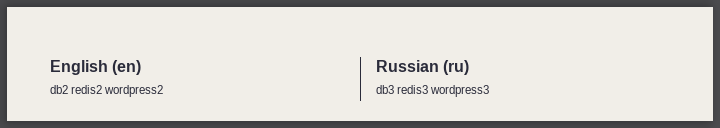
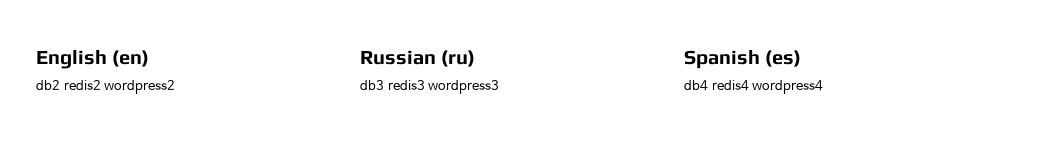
(490, 91) none -> [684,50,802,69] [684,80,824,94] // Spanish (es) // db4 redis4 wordpress4

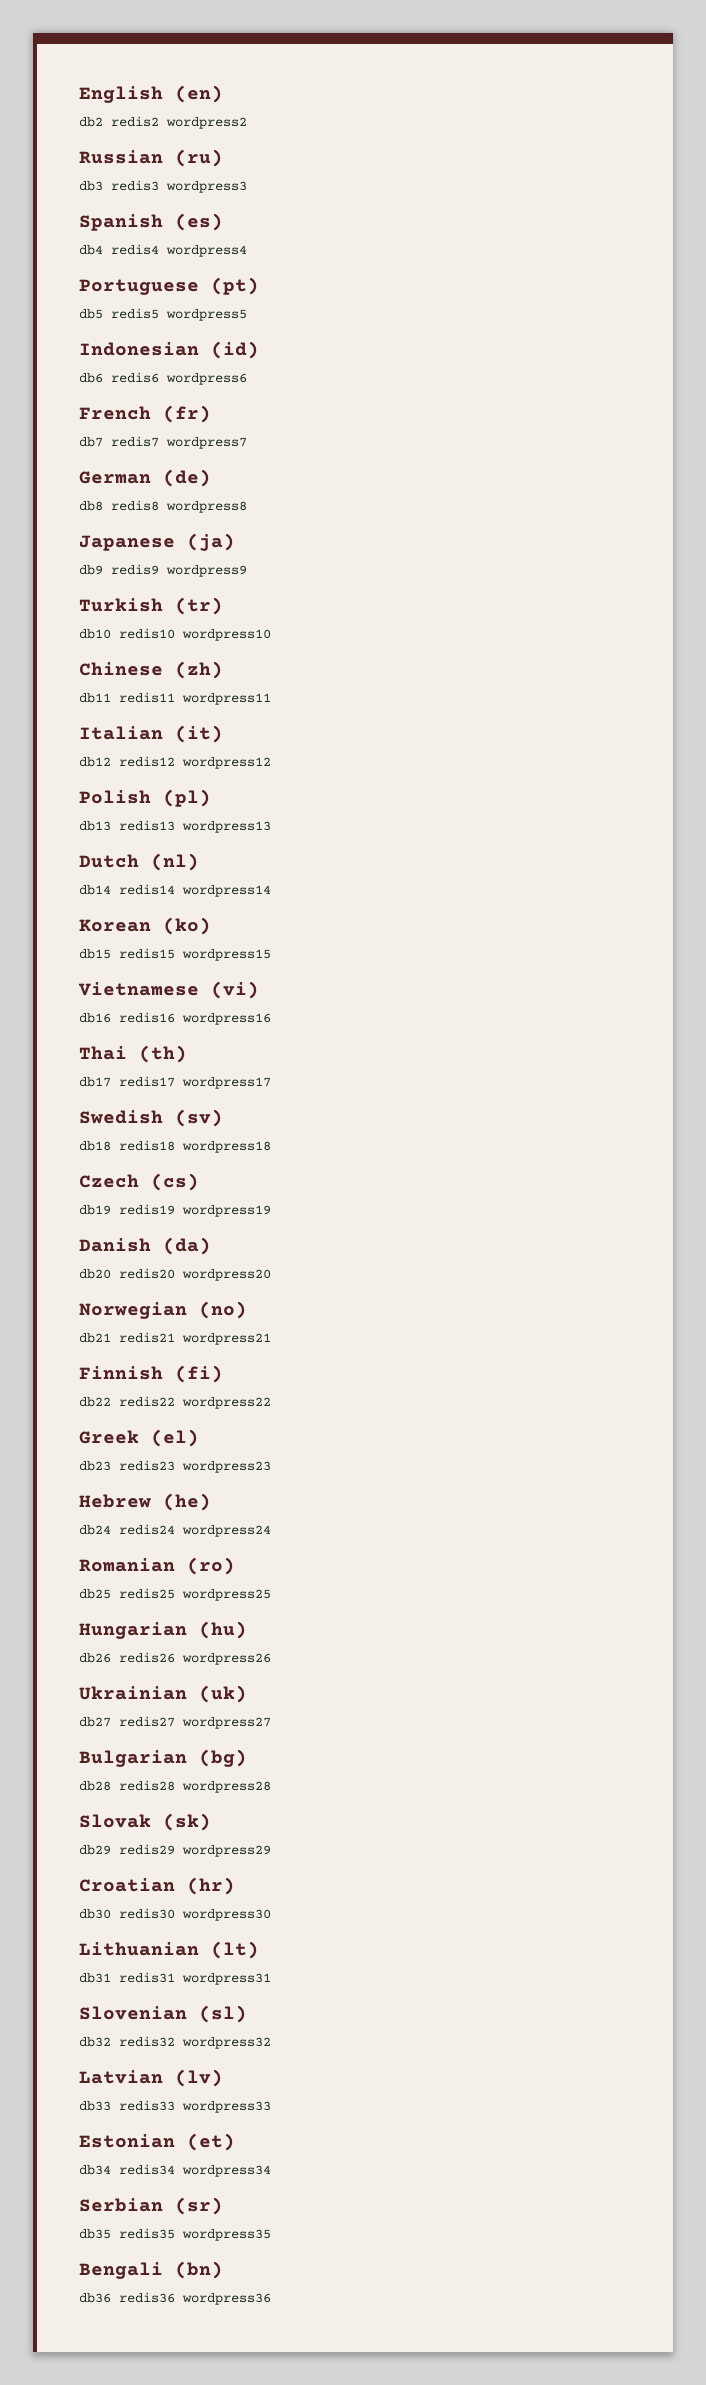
(824, 87) none -> [79,277,259,295] [79,308,247,321] [79,341,259,359] [79,372,247,385] [79,405,211,423] [79,436,247,449] [79,469,211,487] [79,500,247,513] [79,533,235,551] [79,564,247,577] [79,597,223,615] [79,628,271,641] [79,661,223,679] [79,692,271,705] [79,725,223,743] [79,756,271,769] [79,789,211,807] [79,820,271,833] [79,853,199,871] [79,884,271,897] [79,917,211,935] [79,948,271,961] [78,981,259,999] [79,1012,271,1025] [79,1045,187,1063] [79,1076,271,1089] [79,1109,223,1127] [79,1140,271,1153] [79,1173,199,1191] [79,1204,271,1217] [79,1237,211,1255] [79,1268,271,1281] [79,1301,247,1319] [79,1332,271,1345] [79,1365,223,1383] [79,1396,271,1409] [79,1429,199,1447] [79,1460,271,1473] [79,1493,211,1511] [79,1524,271,1537] [79,1557,235,1575] [79,1588,271,1601] [79,1621,247,1639] [79,1652,271,1665] [79,1685,247,1703] [79,1716,271,1729] [79,1749,247,1767] [79,1780,271,1793] [79,1813,211,1831] [79,1844,271,1857] [79,1877,235,1895] [79,1908,271,1921] [79,1941,259,1959] [79,1972,271,1985] [79,2005,247,2023] [79,2036,271,2049] [79,2069,223,2087] [79,2100,271,2113] [79,2133,235,2151] [79,2164,271,2177] [79,2197,223,2215] [79,2228,271,2241] [79,2261,223,2279] [79,2292,271,2305] // Portuguese (pt) // db5 redis5 wordpress5 // Indonesian (id) // db6 redis6 wordpress6 // French (fr) // db7 redis7 wordpress7 // German (de) // db8 redis8 wordpress8 // Japanese (ja) // db9 redis9 wordpress9 // Turkish (tr) // db10 redis10 wordpress10 // Chinese (zh) // db11 redis11 wordpress11 // Italian (it) // db12 redis12 wordpress12 // Polish (pl) // db13 redis13 wordpress13 // Dutch (nl) // db14 redis14 wordpress14 // Korean (ko) // db15 redis15 wordpress15 // Vietnamese (vi) // db16 redis16 wordpress16 // Thai (th) // db17 redis17 wordpress17 // Swedish (sv) // db18 redis18 wordpress18 // Czech (cs) // db19 redis19 wordpress19 // Danish (da) // db20 redis20 wordpress20 // Norwegian (no) // db21 redis21 wordpress21 // Finnish (fi) // db22 redis22 wordpress22 // Greek (el) // db23 redis23 wordpress23 // Hebrew (he) // db24 redis24 wordpress24 // Romanian (ro) // db25 redis25 wordpress25 // Hungarian (hu) // db26 redis26 wordpress26 // Ukrainian (uk) // db27 redis27 wordpress27 // Bulgarian (bg) // db28 redis28 wordpress28 // Slovak (sk) // db29 redis29 wordpress29 // Croatian (hr) // db30 redis30 wordpress30 // Lithuanian (lt) // db31 redis31 wordpress31 // Slovenian (sl) // db32 redis32 wordpress32 // Latvian (lv) // db33 redis33 wordpress33 // Estonian (et) // db34 redis34 wordpress34 // Serbian (sr) // db35 redis35 wordpress35 // Bengali (bn) // db36 redis36 wordpress36

